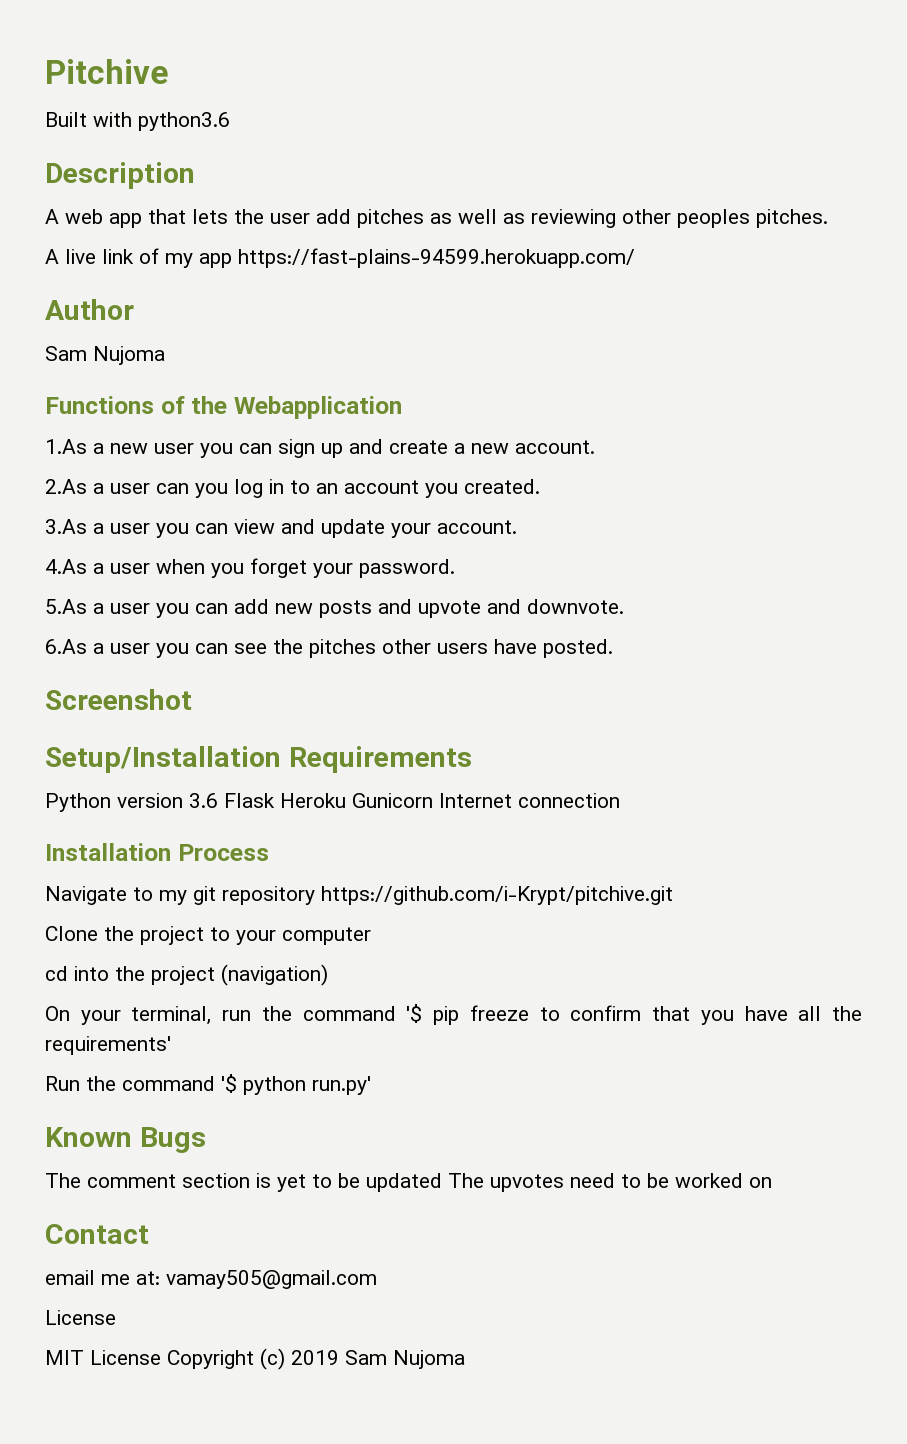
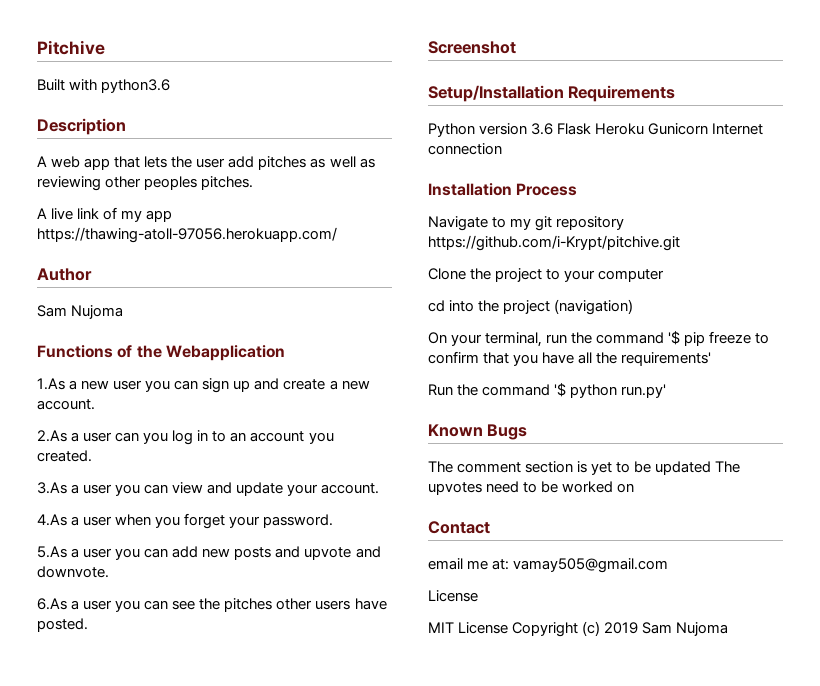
[238,248,635,268] https://fast-plains-94599.herokuapp.com/ -> [37,227,337,243] https://thawing-atoll-97056.herokuapp.com/

